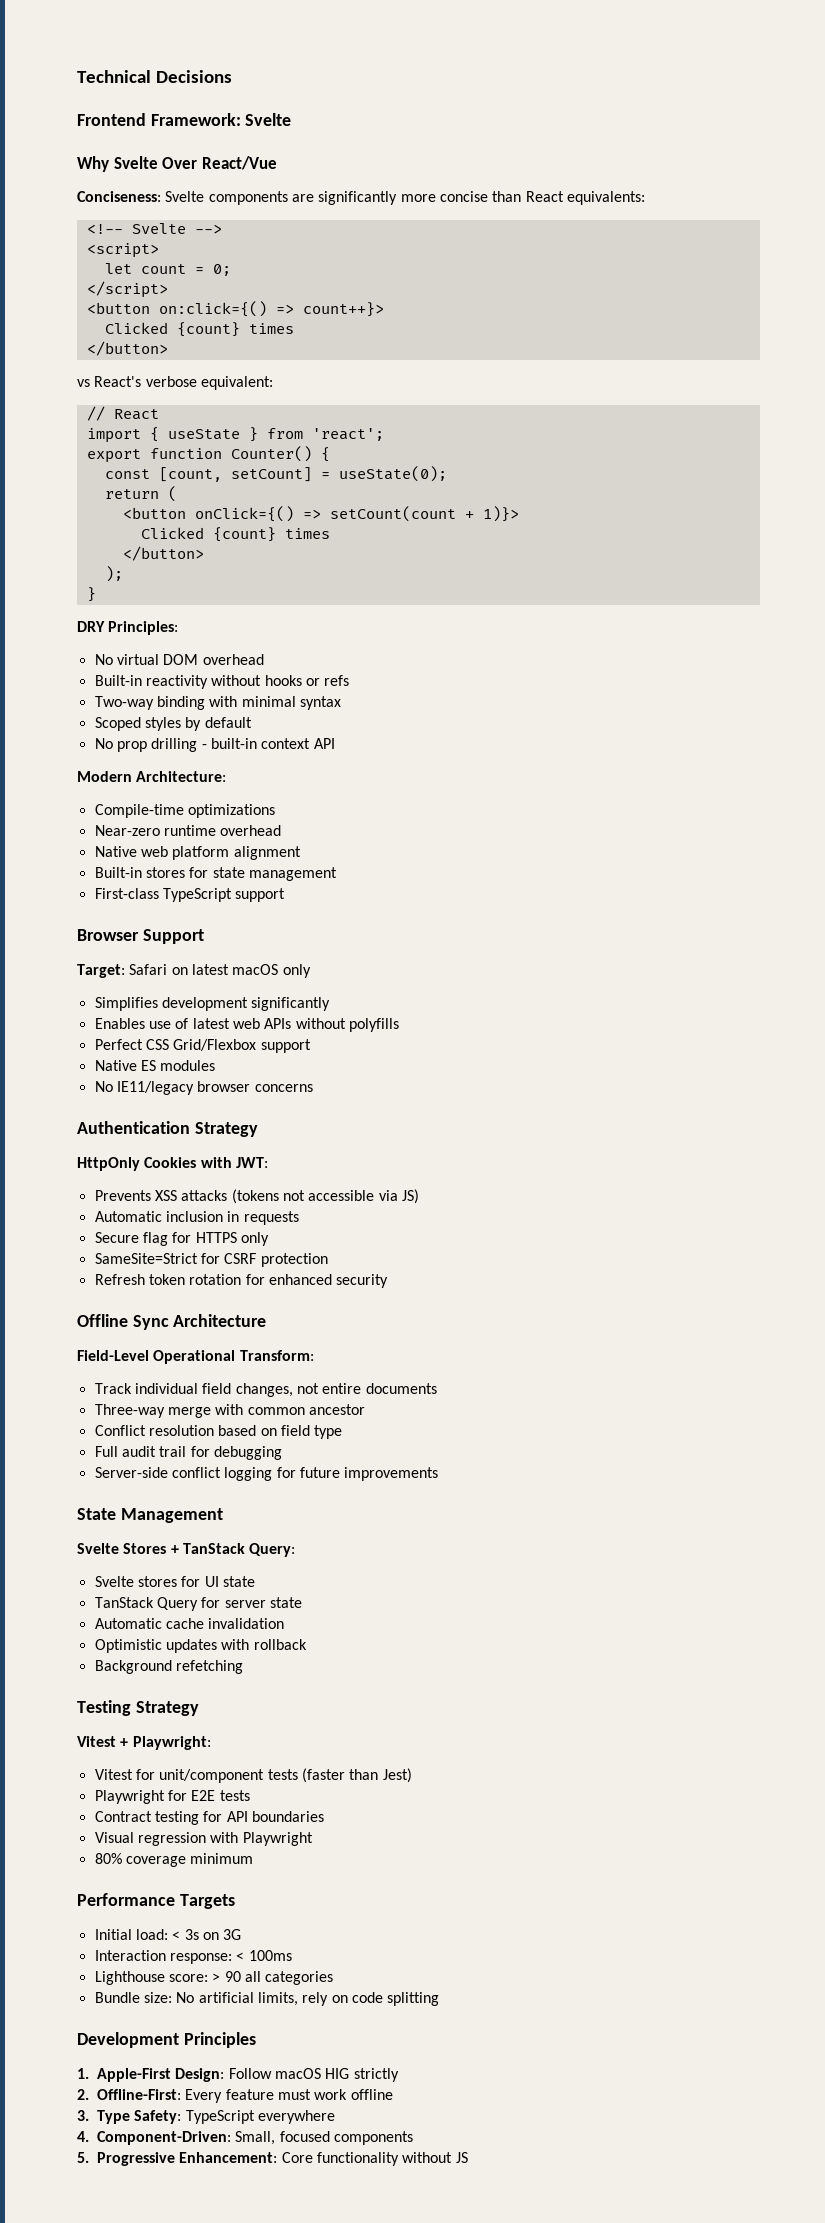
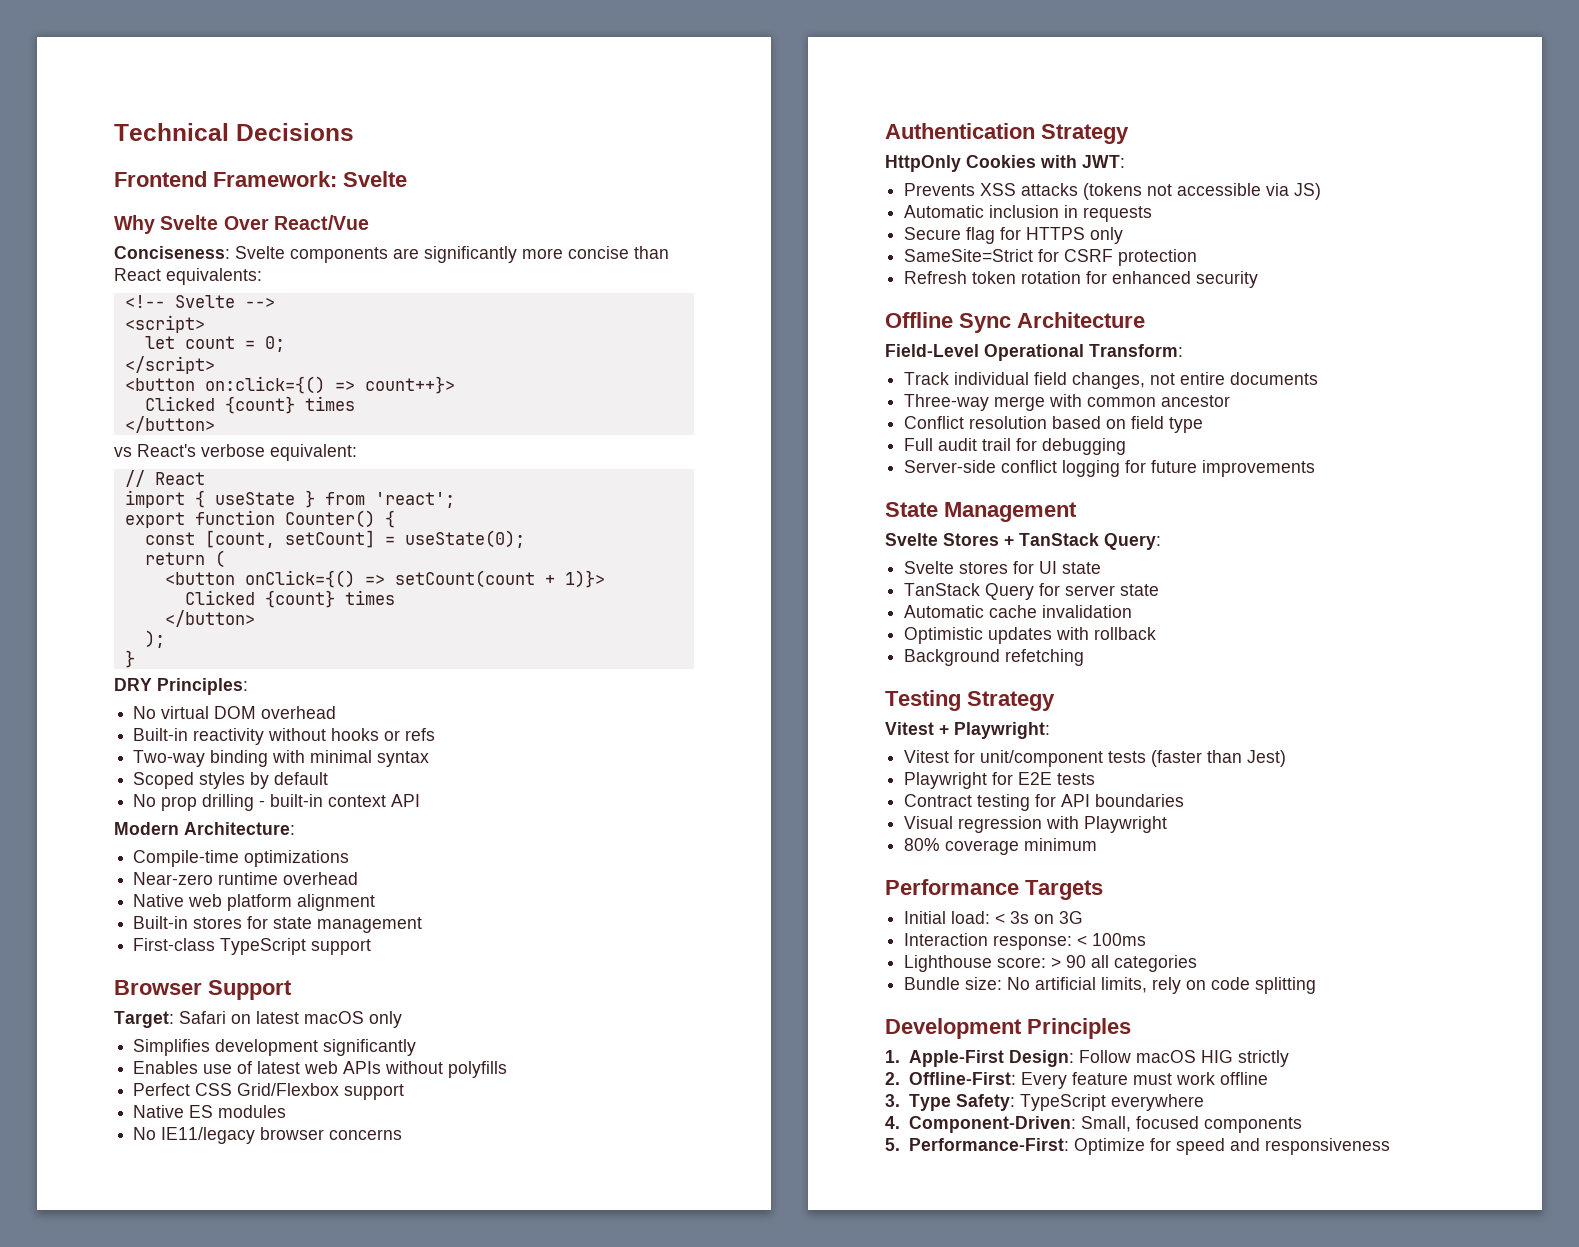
[97,2152,468,2166] Progressive Enhancement: Core functionality without JS -> [908,1138,1390,1155] Performance-First: Optimize for speed and responsiveness

